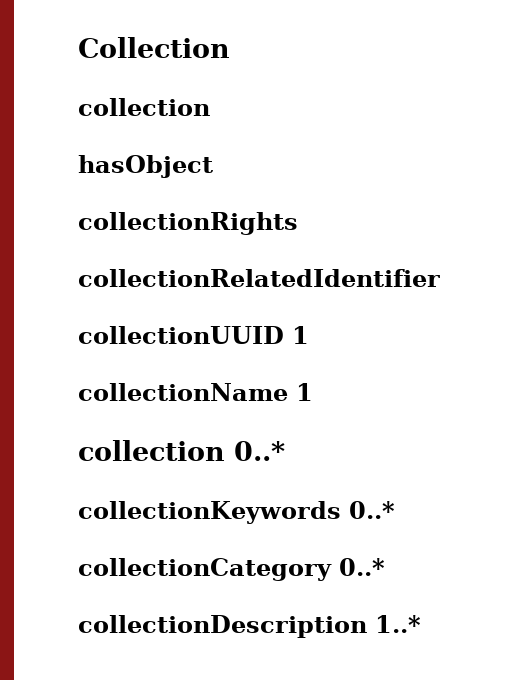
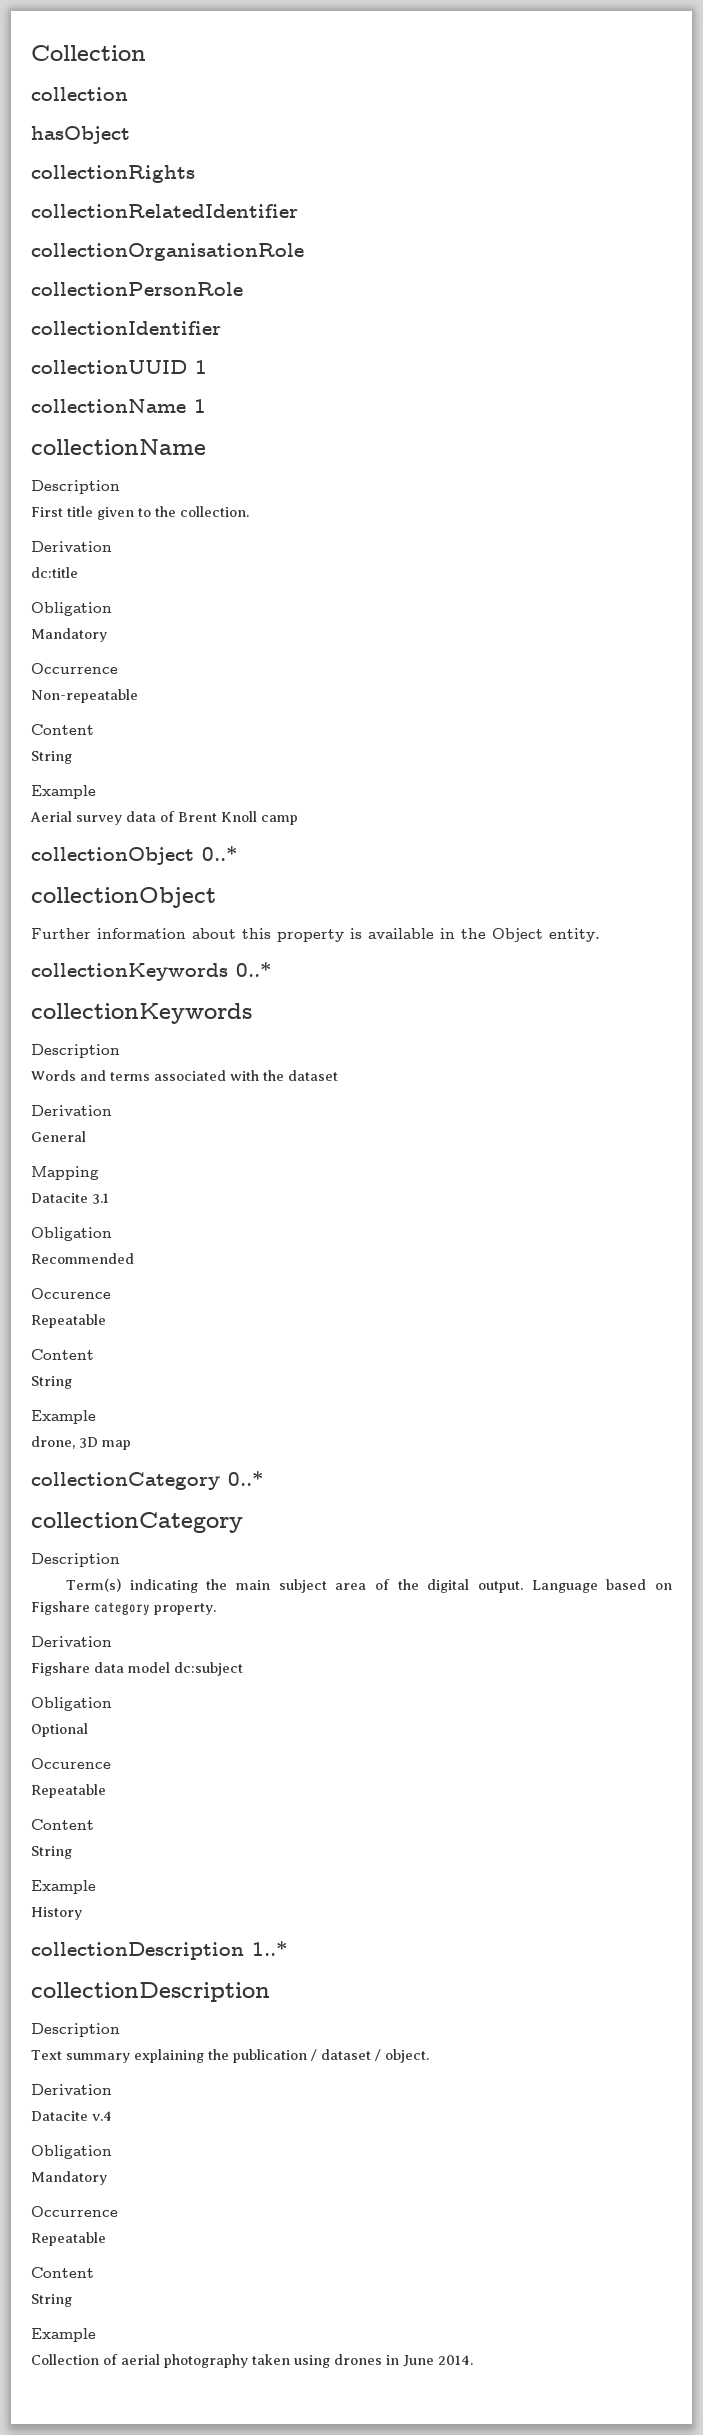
(440, 278) none -> [31,243,304,261] [31,282,243,296] [31,321,221,335] // collectionOrganisationRole // collectionPersonRole // collectionIdentifier
[78,440,285,461] [78,501,395,524] [78,558,385,581] [78,615,421,638] collection 0..* // collectionKeywords 0..* // collectionCategory 0..* // collectionDescription 1..* -> [31,439,206,455] [31,480,120,494] [31,506,249,520] [31,541,112,552] [31,567,78,578] [31,602,112,616] [31,628,107,642] [31,663,118,674] [31,689,138,703] [31,724,94,735] [31,751,72,764] [31,785,96,799] [30,811,298,825] [31,846,238,865] [31,887,216,908] [31,928,600,942] [31,962,272,981] [31,1003,252,1024] [31,1044,120,1058] [31,1070,338,1081] [31,1105,112,1116] [31,1131,86,1142] [31,1166,99,1180] [31,1193,109,1204] [31,1227,112,1241] [31,1253,134,1264] [31,1288,111,1299] [31,1314,106,1328] [31,1349,94,1360] [31,1376,72,1389] [31,1410,96,1424] [31,1436,131,1450] [31,1471,264,1490] [31,1512,243,1533] [31,1553,120,1567] [65,1578,673,1593] [31,1601,216,1615] [31,1636,112,1647] [31,1662,243,1676] [31,1697,112,1711] [31,1723,88,1737] [31,1758,111,1769] [31,1784,106,1798] [31,1819,94,1830] [31,1846,72,1859] [31,1880,96,1894] [31,1907,82,1920] [31,1941,288,1960] [31,1982,270,2002] [31,2023,120,2037] [31,2049,429,2063] [31,2084,112,2095] [31,2111,112,2121] [31,2145,112,2159] [31,2171,107,2185] [31,2206,118,2217] [31,2232,106,2246] [31,2267,94,2278] [31,2294,72,2307] [31,2328,96,2342] [31,2354,473,2368] collectionName // Description // First title given to the collection. // Derivation // dc:title // Obligation // Mandatory // Occurrence // Non-repeatable // Content // String // Example // Aerial survey data of Brent Knoll camp // collectionObject 0..* // collectionObject // Further information about this property is available in the Object entity. // collectionKeywords 0..* // collectionKeywords // Description // Words and terms associated with the dataset // Derivation // General // Mapping // Datacite 3.1 // Obligation // Recommended // Occurence // Repeatable // Content // String // Example // drone, 3D map // collectionCategory 0..* // collectionCategory // Description // Term(s) indicating the main subject area of the digital output. Language based on Figshare category property. // Derivation // Figshare data model dc:subject // Obligation // Optional // Occurence // Repeatable // Content // String // Example // History // collectionDescription 1..* // collectionDescription // Description // Text summary explaining the publication / dataset / object. // Derivation // Datacite v.4 // Obligation // Mandatory // Occurrence // Repeatable // Content // String // Example // Collection of aerial photography taken using drones in June 2014.

